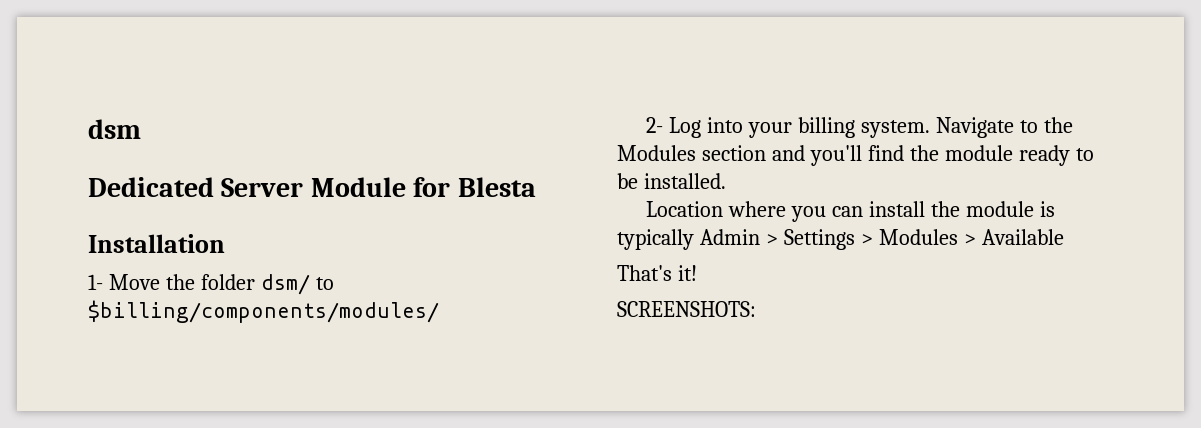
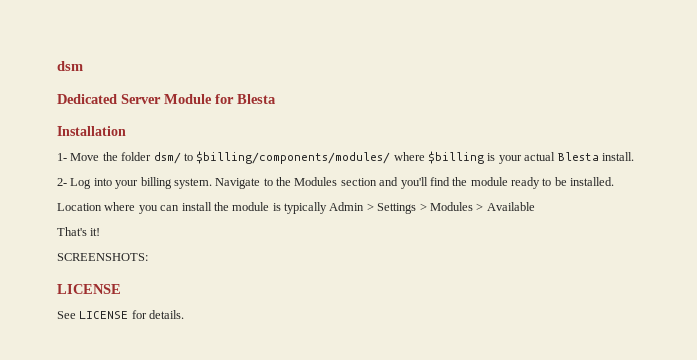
(439, 311) none -> [393,151,634,164] where $billing is your actual Blesta install.
(756, 309) none -> [57,284,121,294] [57,310,185,319] // LICENSE // See LICENSE for details.

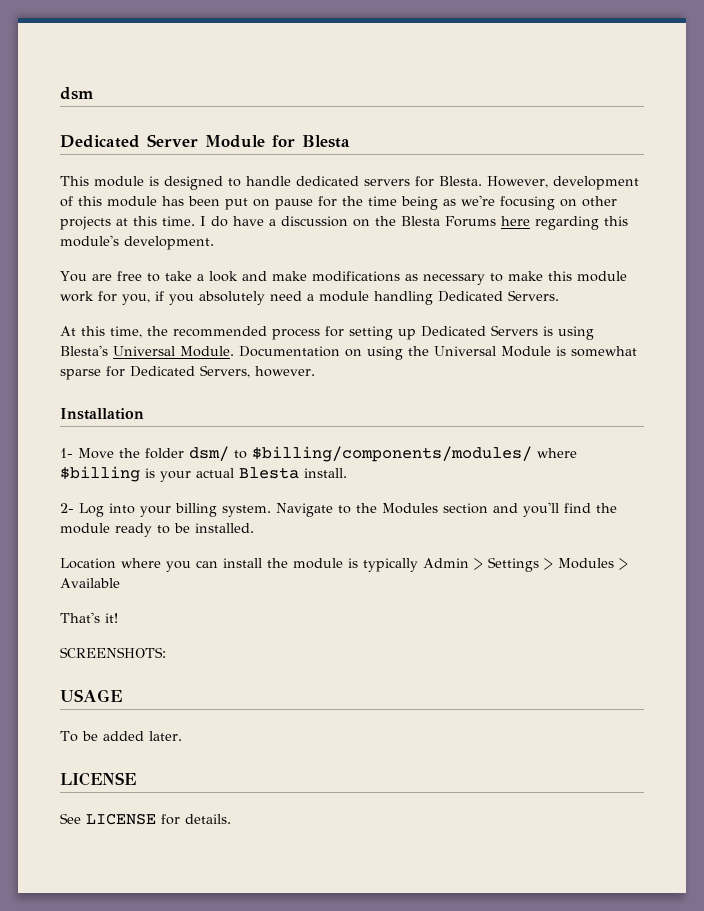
(276, 99) none -> [60,176,639,190] [60,195,617,210] [60,216,628,230] [60,235,214,250] [60,271,627,285] [60,290,559,305] [60,325,594,340] [60,345,637,360] [60,365,315,380] // This module is designed to handle dedicated servers for Blesta. However, development of this module has been put on pause for the time being as we're focusing on other projects at this time. I do have a discussion on the Blesta Forums here regarding this module's development. // You are free to take a look and make modifications as necessary to make this module work for you, if you absolutely need a module handling Dedicated Servers. // At this time, the recommended process for setting up Dedicated Servers is using Blesta's Universal Module. Documentation on using the Universal Module is somewhat sparse for Dedicated Servers, however.
(148, 257) none -> [60,689,122,702] [60,731,182,742] // USAGE // To be added later.

